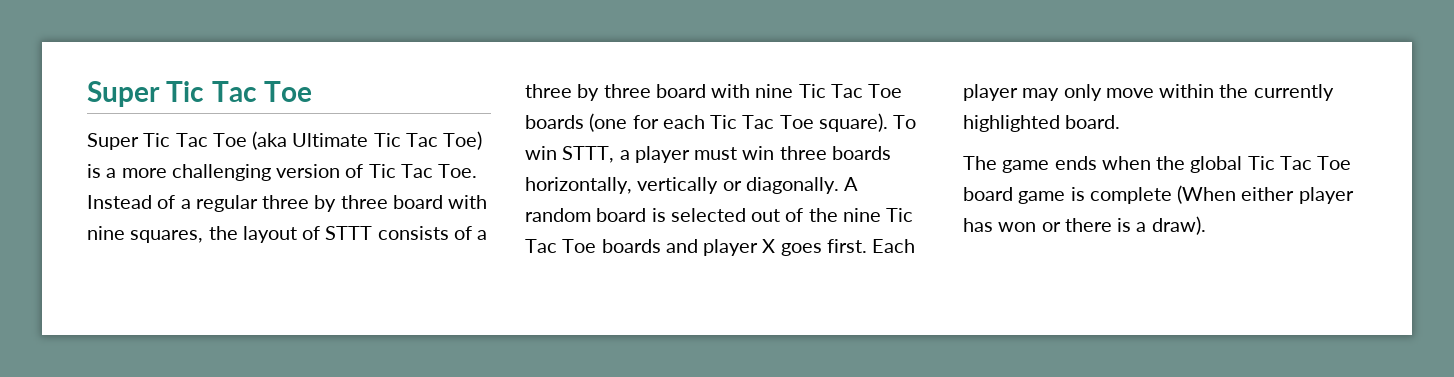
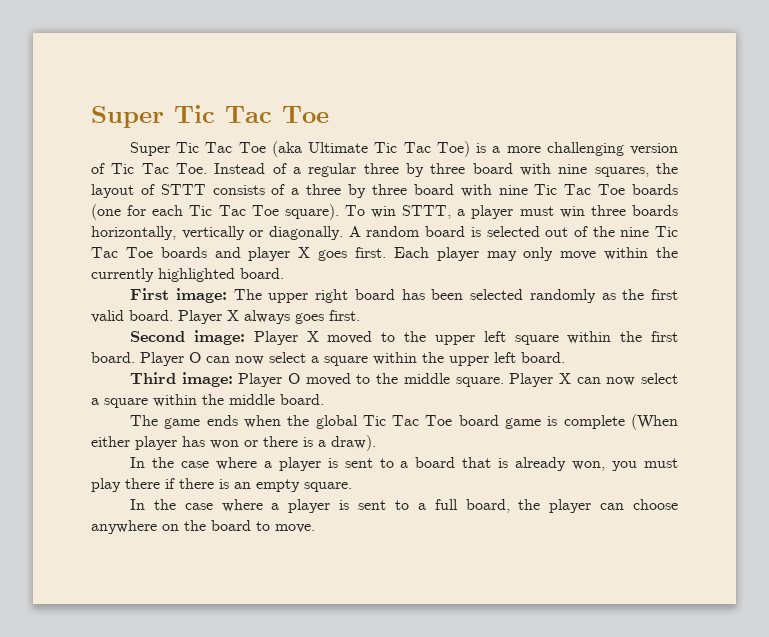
(1121, 122) none -> [130,288,679,303] [91,310,360,324] [130,330,678,345] [91,352,565,366] [130,372,679,387] [91,394,324,408] // First image: The upper right board has been selected randomly as the first valid board. Player X always goes first. // Second image: Player X moved to the upper left square within the first board. Player O can now select a square within the upper left board. // Third image: Player O moved to the middle square. Player X can now select a square within the middle board.
(1206, 225) none -> [130,457,679,471] [91,478,352,492] [130,499,679,513] [91,520,315,534] // In the case where a player is sent to a board that is already won, you must play there if there is an empty square. // In the case where a player is sent to a full board, the player can choose anywhere on the board to move.

